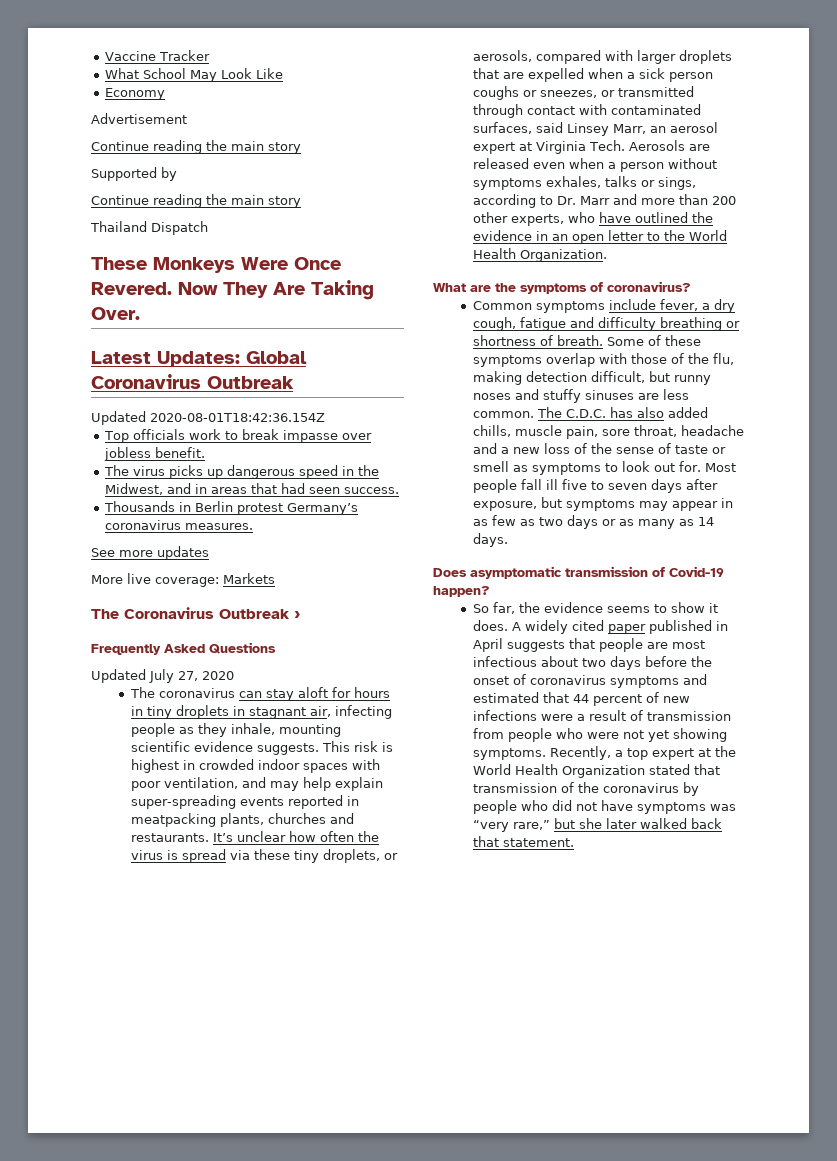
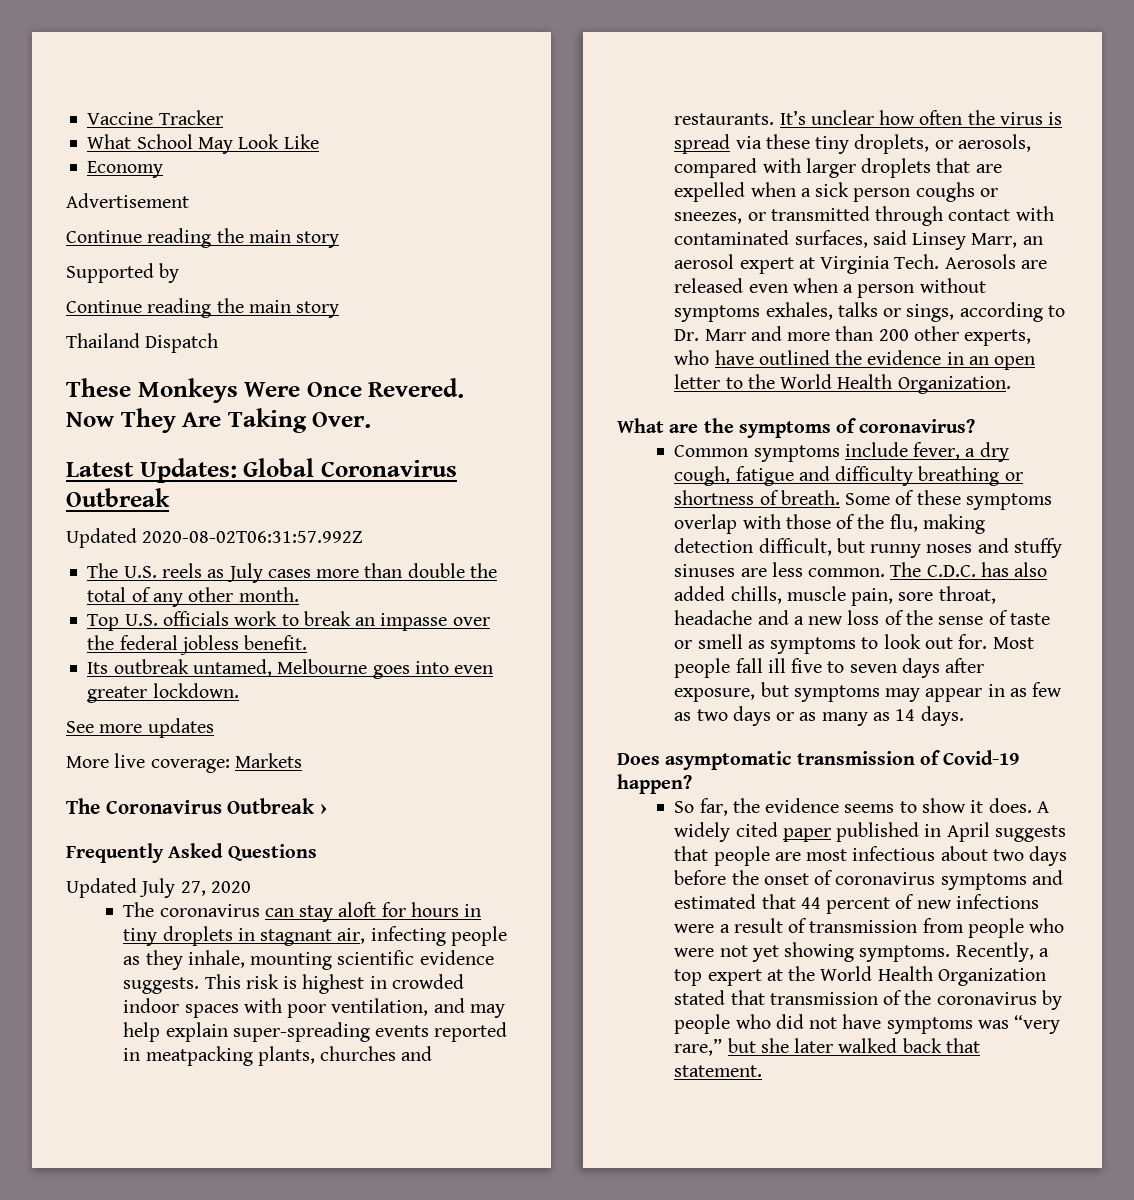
[150,413,325,422] 2020-08-01T18:42:36.154Z -> [142,531,364,543] [87,563,497,583] [87,587,299,607] 2020-08-02T06:31:57.992Z // The U.S. reels as July cases more than double the total of any other month.
(130, 437) none -> [124,614,158,626] U.S.
(280, 434) none -> [355,617,376,626] an
(373, 436) none -> [87,635,178,650] the federal
[104,465,380,479] [105,483,400,495] [104,501,359,515] [105,520,254,530] The virus picks up dangerous speed in the Midwest, and in areas that had seen success. // Thousands in Berlin protest Germany’s coronavirus measures. -> [87,659,494,679] [87,683,239,703] Its outbreak untamed, Melbourne goes into even greater lockdown.

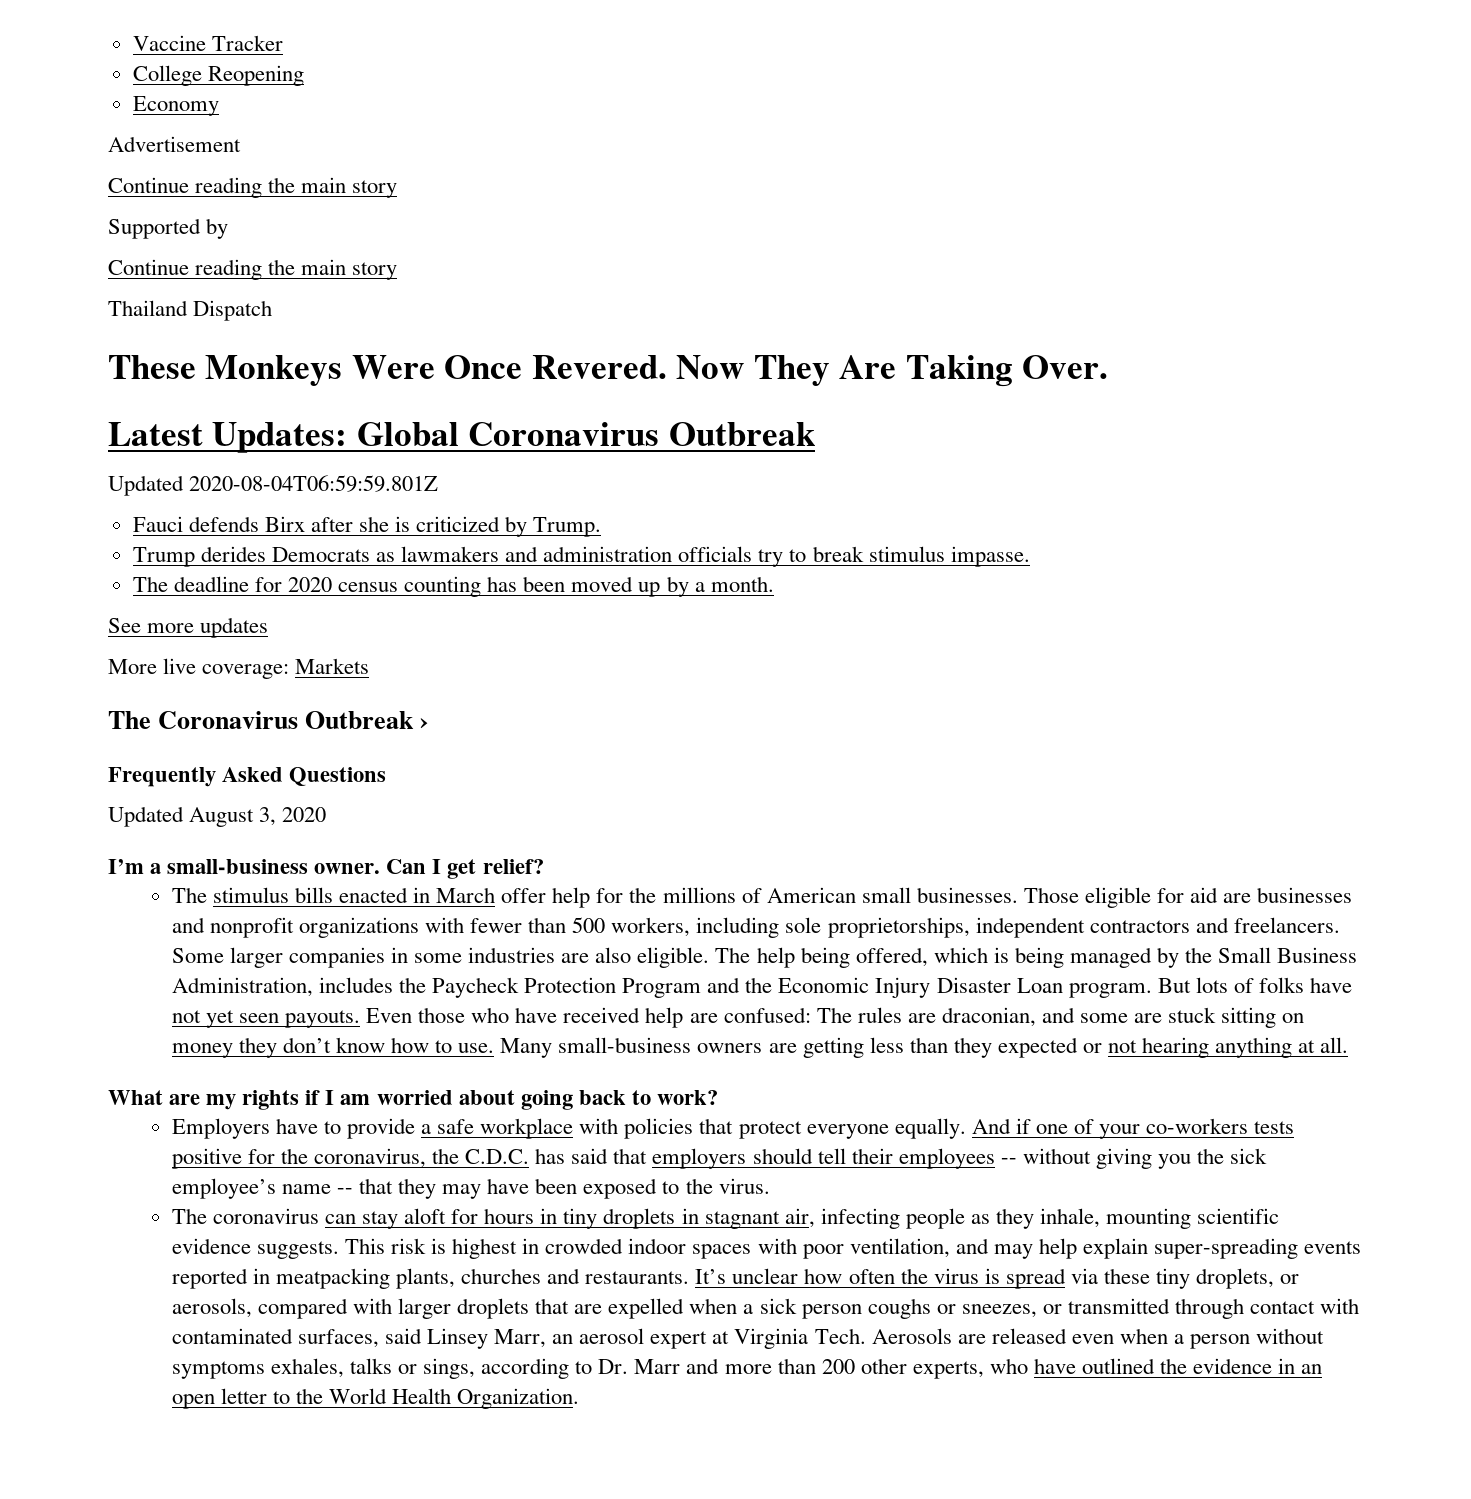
[87,134,319,154] What School May Look Like -> [132,65,304,86] College Reopening
[142,531,364,543] [87,563,497,583] [87,587,299,607] [87,611,490,631] [87,635,308,655] [87,659,494,679] [87,683,239,703] 2020-08-02T06:31:57.992Z // The U.S. reels as July cases more than double the total of any other month. // Top U.S. officials work to break an impasse over the federal jobless benefit. // Its outbreak untamed, Melbourne goes into even greater lockdown. -> [189,475,439,492] [132,516,602,537] [132,546,1030,567] [132,576,774,597] 2020-08-04T06:59:59.801Z // Fauci defends Birx after she is criticized by Trump. // Trump derides Democrats as lawmakers and administration officials try to break stimulus impasse. // The deadline for 2020 census counting has been moved up by a month.
[139,878,251,898] July 27, 2020 -> [189,807,327,827] [108,859,544,879] [171,887,1353,908] [171,917,1340,938] [171,947,1358,968] [171,977,1353,998] [171,1007,1305,1028] [171,1037,1349,1058] [108,1090,718,1110] [171,1118,1295,1139] [171,1148,1268,1169] [171,1178,770,1199] August 3, 2020 // I’m a small-business owner. Can I get relief? // The stimulus bills enacted in March offer help for the millions of American small businesses. Those eligible for aid are businesses and nonprofit organizations with fewer than 500 workers, including sole proprietorships, independent contractors and freelancers. Some larger companies in some industries are also eligible. The help being offered, which is being managed by the Small Business Administration, includes the Paycheck Protection Program and the Economic Injury Disaster Loan program. But lots of folks have not yet seen payouts. Even those who have received help are confused: The rules are draconian, and some are stuck sitting on money they don’t know how to use. Many small-business owners are getting less than they expected or not hearing anything at all. // What are my rights if I am worried about going back to work? // Employers have to provide a safe workplace with policies that protect everyone equally. And if one of your co-workers tests positive for the coronavirus, the C.D.C. has said that employers should tell their employees -- without giving you the sick employee’s name -- that they may have been exposed to the virus.
[617,418,976,438] [674,442,1009,462] [674,466,1023,486] [674,490,1052,510] [674,514,985,534] [674,538,1062,558] [674,562,1048,577] [674,586,996,606] [674,610,1050,625] [674,634,1034,654] [674,658,985,678] [674,682,1063,702] [674,706,964,726] [617,750,1020,770] [617,774,692,794] [674,798,1049,816] [674,822,1066,842] [674,846,1068,866] [674,870,1063,890] [674,894,1039,914] [674,918,1065,938] [674,942,1049,962] [674,966,1046,986] [674,990,1062,1010] [674,1014,1061,1034] [674,1038,980,1056] [674,1065,763,1077] // What are the symptoms of coronavirus? // Common symptoms include fever, a dry cough, fatigue and difficulty breathing or shortness of breath. Some of these symptoms overlap with those of the flu, making detection difficult, but runny noses and stuffy sinuses are less common. The C.D.C. has also added chills, muscle pain, sore throat, headache and a new loss of the sense of taste or smell as symptoms to look out for. Most people fall ill five to seven days after exposure, but symptoms may appear in as few as two days or as many as 14 days. // Does asymptomatic transmission of Covid-19 happen? // So far, the evidence seems to show it does. A widely cited paper published in April suggests that people are most infectious about two days before the onset of coronavirus symptoms and estimated that 44 percent of new infections were a result of transmission from people who were not yet showing symptoms. Recently, a top expert at the World Health Organization stated that transmission of the coronavirus by people who did not have symptoms was “very rare,” but she later walked back that statement. -> (580, 1398) none

